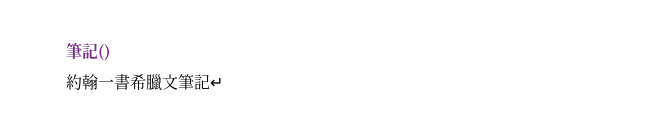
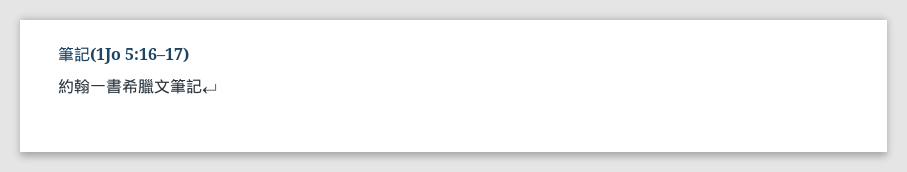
[66,42,110,61] 筆記() -> [58,46,190,64] 筆記(1Jo 5:16–17)

